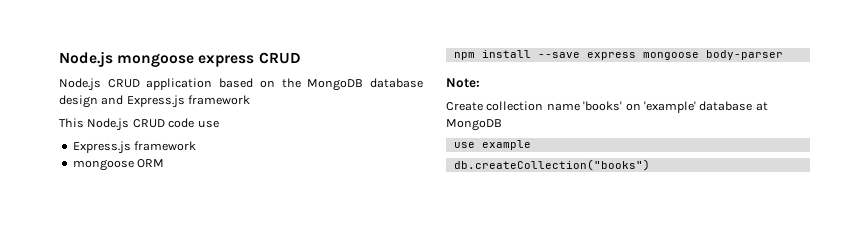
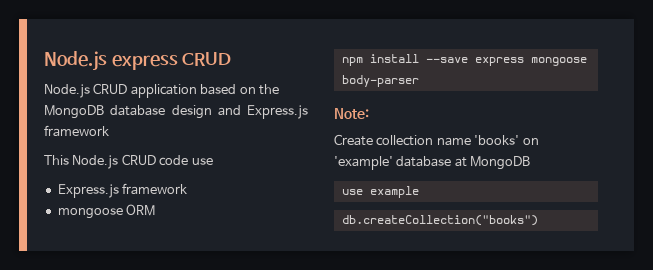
[59,51,195,67] Node.js mongoose -> [44,51,107,71] Node.js

